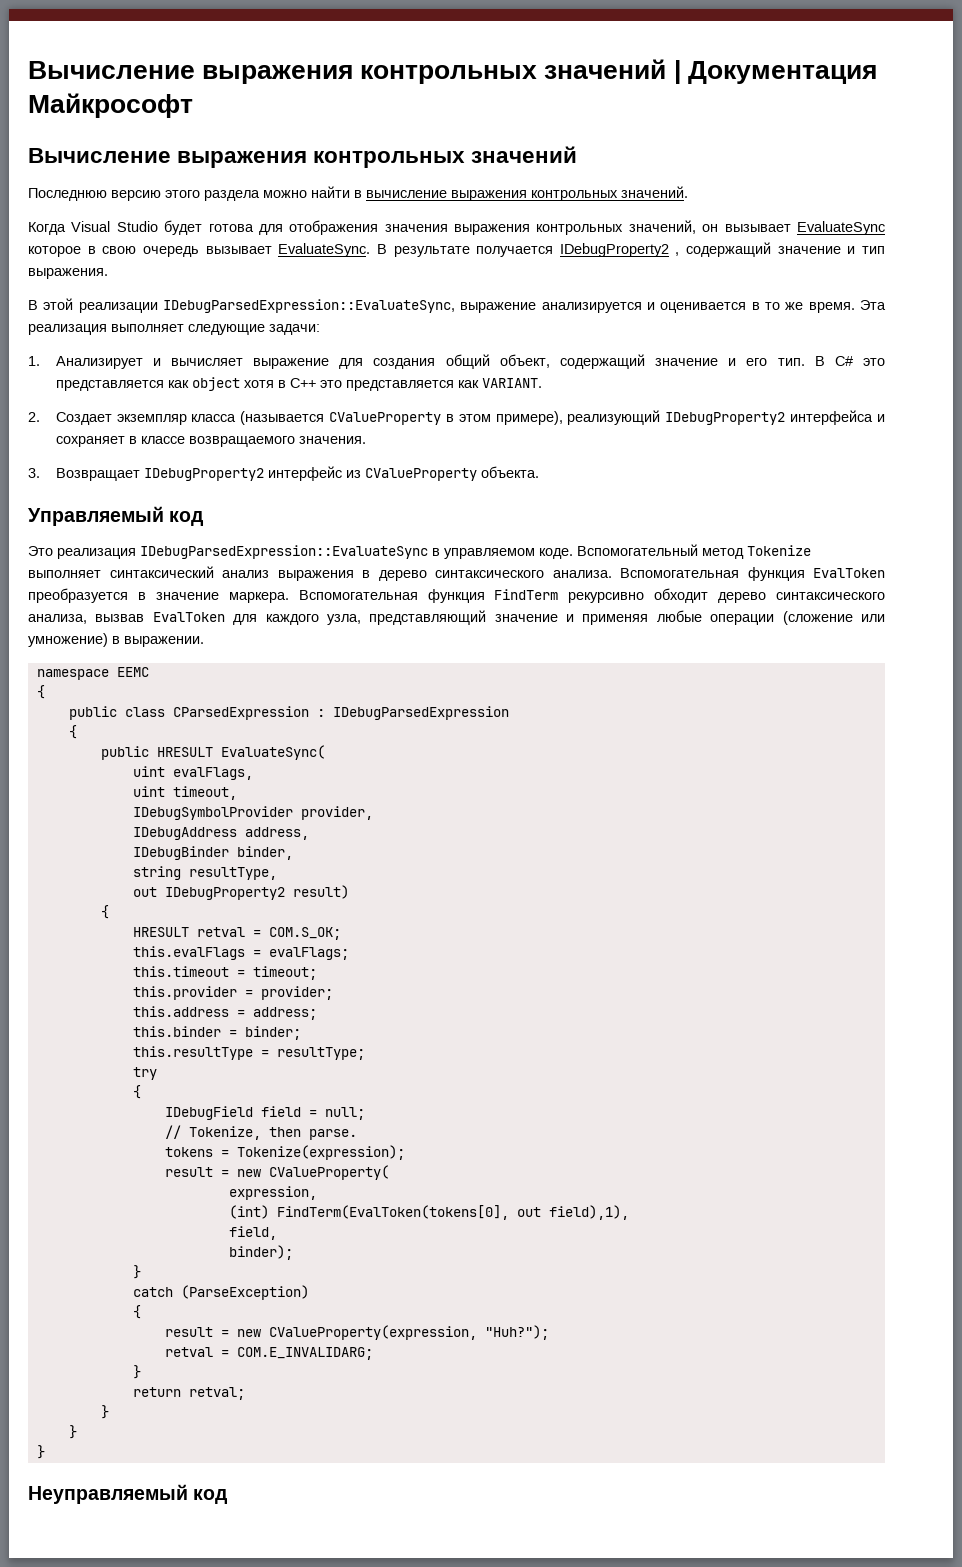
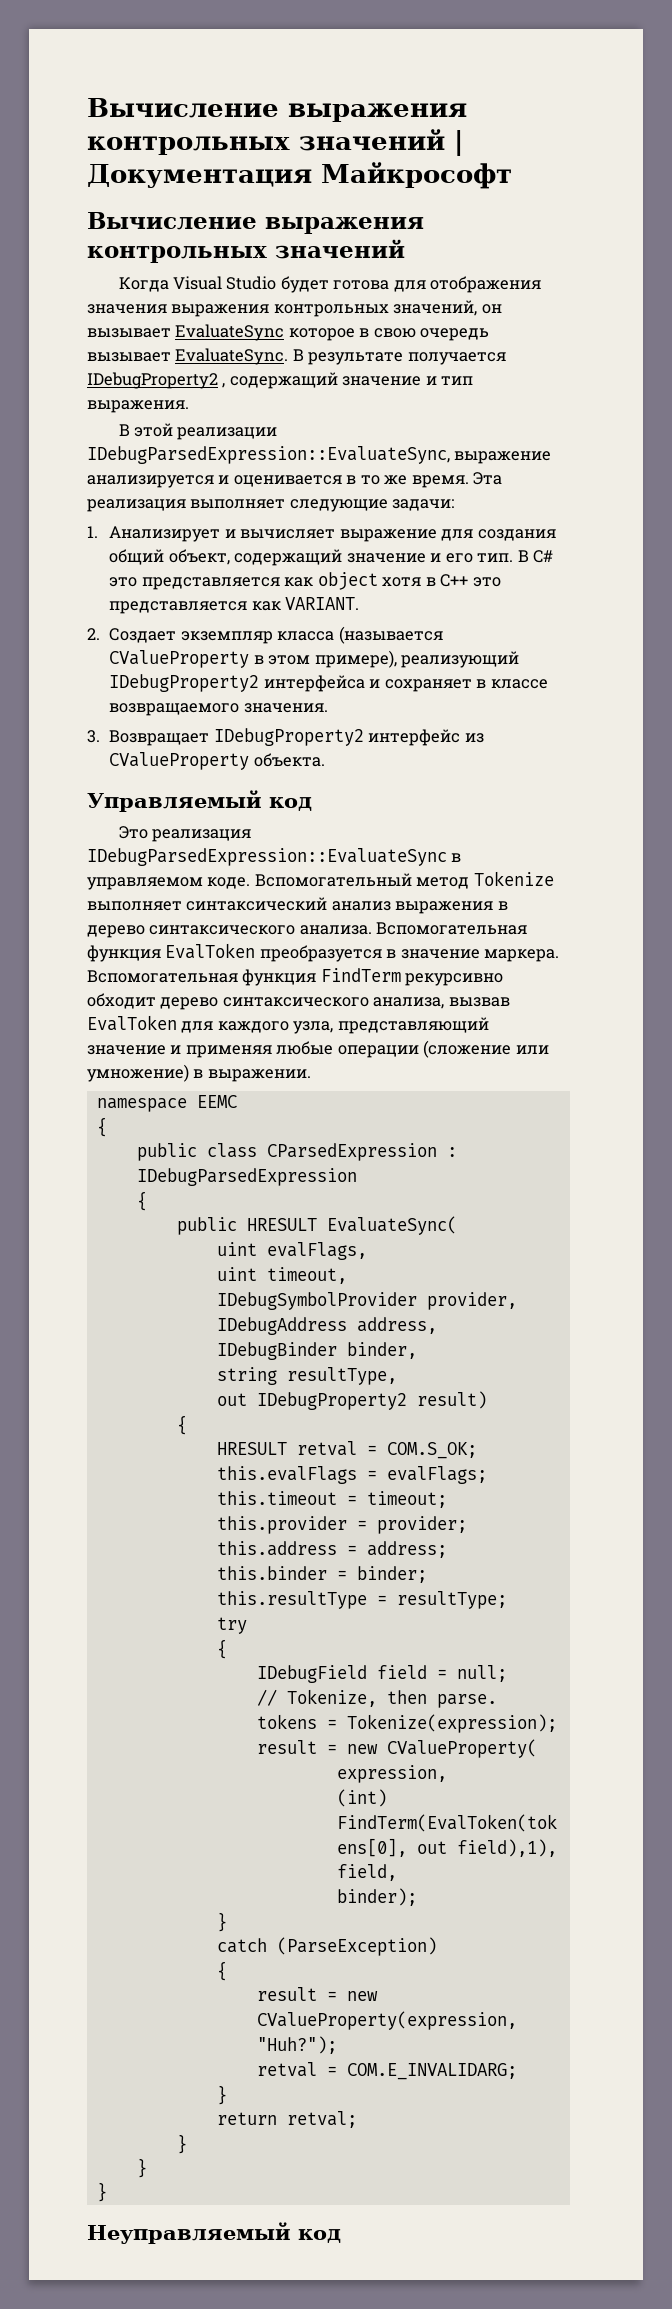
[28,186,688,201] // Последнюю версию этого раздела можно найти в вычисление выражения контрольных значений. -> (405, 249) none

